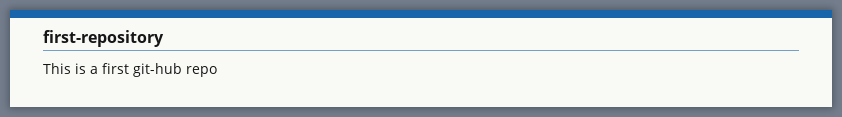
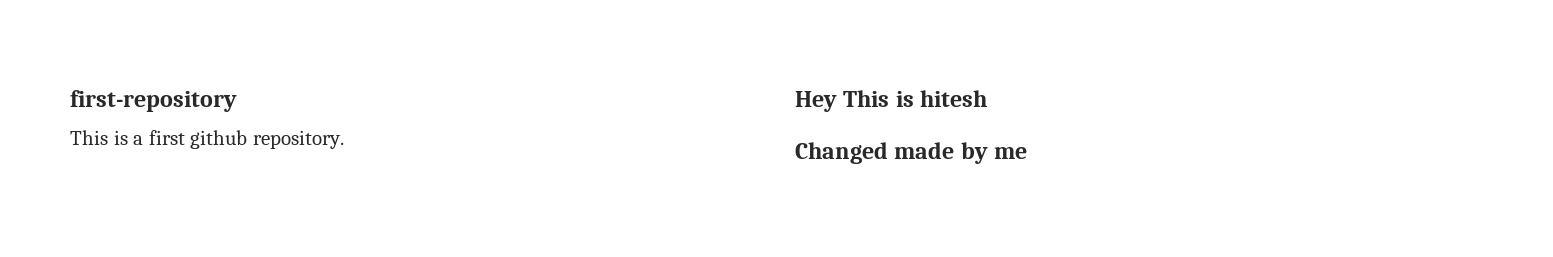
[133,63,217,77] git-hub repo -> [190,130,344,149] [795,90,988,112] [795,142,1028,164] github repository. // Hey This is hitesh // Changed made by me

